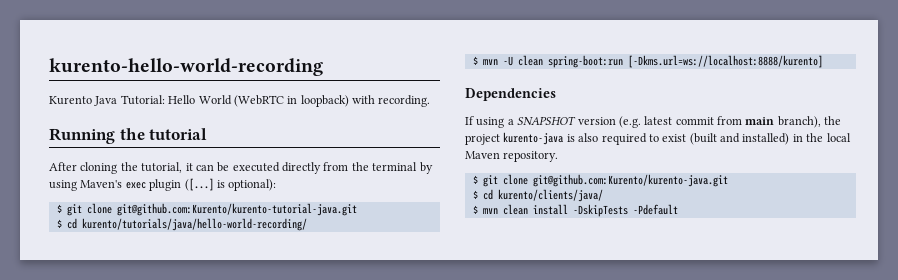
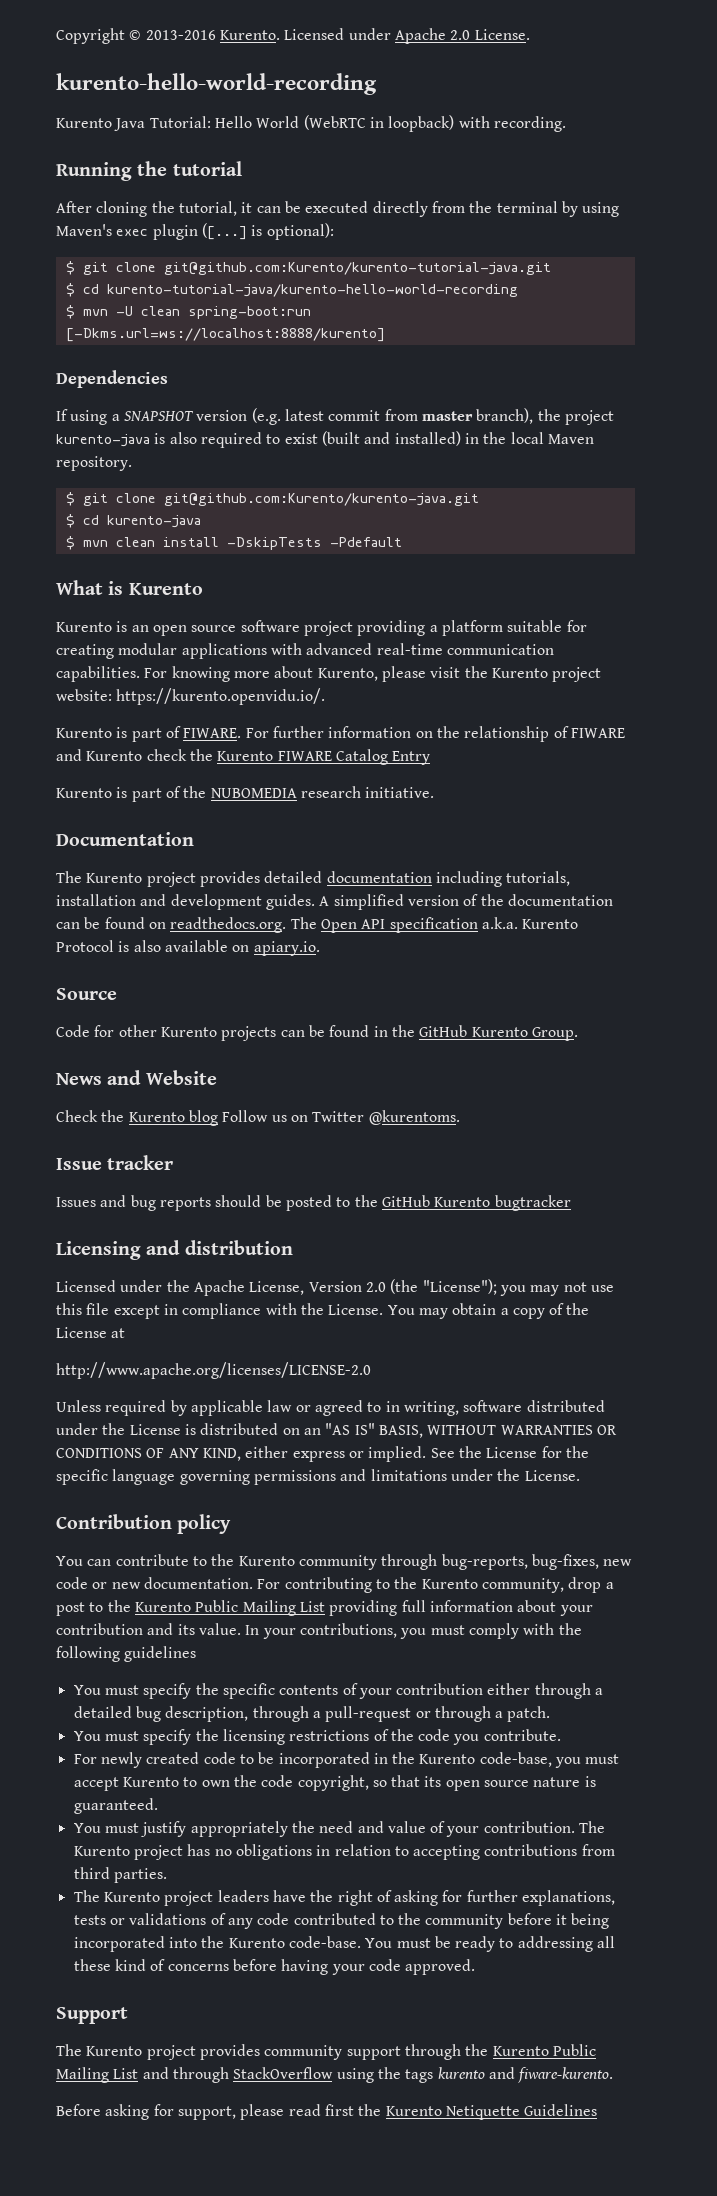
(49, 67) none -> [56,28,530,44] Copyright © 2013-2016 Kurento. Licensed under Apache 2.0 License. //
[81,218,307,231] kurento/tutorials/java/hello-world-recording/ -> [106,284,518,297] kurento-tutorial-java/kurento-hello-world-recording
[745,117,775,125] main -> [421,411,473,421] master
[497,189,603,202] kurento/clients/java/ -> [106,515,201,528] kurento-java
(678, 209) none -> [56,580,203,595] [56,620,587,636] [56,643,554,659] [56,666,602,682] [56,688,326,705] [56,726,625,742] [56,749,431,765] [56,786,435,802] [56,832,194,846] [56,871,571,887] [56,894,613,910] [56,917,579,933] [56,940,320,956] [56,988,117,1000] [56,1025,578,1041] [56,1070,217,1085] [56,1110,460,1126] [56,1155,174,1170] [56,1195,571,1211] [56,1240,293,1260] [56,1279,614,1296] [56,1303,590,1319] [56,1327,126,1338] [56,1362,371,1379] [56,1400,605,1416] [56,1423,617,1438] [56,1446,589,1462] [56,1469,580,1485] [56,1514,232,1534] [56,1554,633,1570] [56,1577,614,1593] [56,1600,593,1616] [56,1623,582,1639] [56,1646,197,1662] [73,1683,604,1699] [73,1706,551,1722] [73,1729,561,1745] [73,1752,620,1768] [73,1775,596,1791] [73,1798,158,1814] [73,1821,606,1837] [73,1844,615,1860] [73,1867,167,1883] [73,1890,616,1906] [73,1913,610,1929] [73,1936,616,1952] [73,1959,476,1975] [56,2007,128,2024] [56,2044,596,2060] [56,2067,614,2083] [56,2104,598,2120] // What is Kurento // Kurento is an open source software project providing a platform suitable for creating modular applications with advanced real-time communication capabilities. For knowing more about Kurento, please visit the Kurento project website: https://kurento.openvidu.io/. // Kurento is part of FIWARE. For further information on the relationship of FIWARE and Kurento check the Kurento FIWARE Catalog Entry // Kurento is part of the NUBOMEDIA research initiative. // Documentation // The Kurento project provides detailed documentation including tutorials, installation and development guides. A simplified version of the documentation can be found on readthedocs.org. The Open API specification a.k.a. Kurento Protocol is also available on apiary.io. // Source // Code for other Kurento projects can be found in the GitHub Kurento Group. // News and Website // Check the Kurento blog Follow us on Twitter @kurentoms. // Issue tracker // Issues and bug reports should be posted to the GitHub Kurento bugtracker // Licensing and distribution // Licensed under the Apache License, Version 2.0 (the "License"); you may not use this file except in compliance with the License. You may obtain a copy of the License at // http://www.apache.org/licenses/LICENSE-2.0 // Unless required by applicable law or agreed to in writing, software distributed under the License is distributed on an "AS IS" BASIS, WITHOUT WARRANTIES OR CONDITIONS OF ANY KIND, either express or implied. See the License for the specific language governing permissions and limitations under the License. // Contribution policy // You can contribute to the Kurento community through bug-reports, bug-fixes, new code or new documentation. For contributing to the Kurento community, drop a post to the Kurento Public Mailing List providing full information about your contribution and its value. In your contributions, you must comply with the following guidelines // You must specify the specific contents of your contribution either through a detailed bug description, through a pull-request or through a patch. // You must specify the licensing restrictions of the code you contribute. // For newly created code to be incorporated in the Kurento code-base, you must accept Kurento to own the code copyright, so that its open source nature is guaranteed. // You must justify appropriately the need and value of your contribution. The Kurento project has no obligations in relation to accepting contributions from third parties. // The Kurento project leaders have the right of asking for further explanations, tests or validations of any code contributed to the community before it being incorporated into the Kurento code-base. You must be ready to addressing all these kind of concerns before having your code approved. // Support // The Kurento project provides community support through the Kurento Public Mailing List and through StackOverflow using the tags kurento and fiware-kurento. // Before asking for support, please read first the Kurento Netiquette Guidelines

